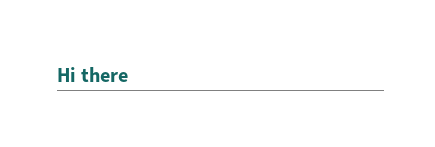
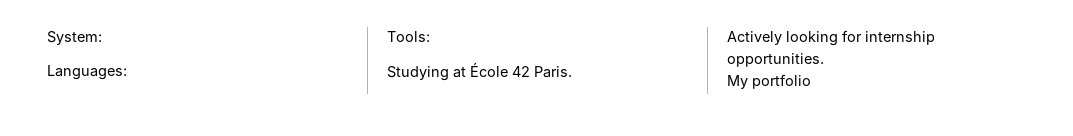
[57,67,129,82] Hi there -> [47,31,102,45] [47,65,127,80] [387,31,430,42] [387,62,572,81] [727,30,935,46] [727,53,824,67] [727,74,811,89] System: // Languages: // Tools: // Studying at École 42 Paris. // Actively looking for internship opportunities. // My portfolio

